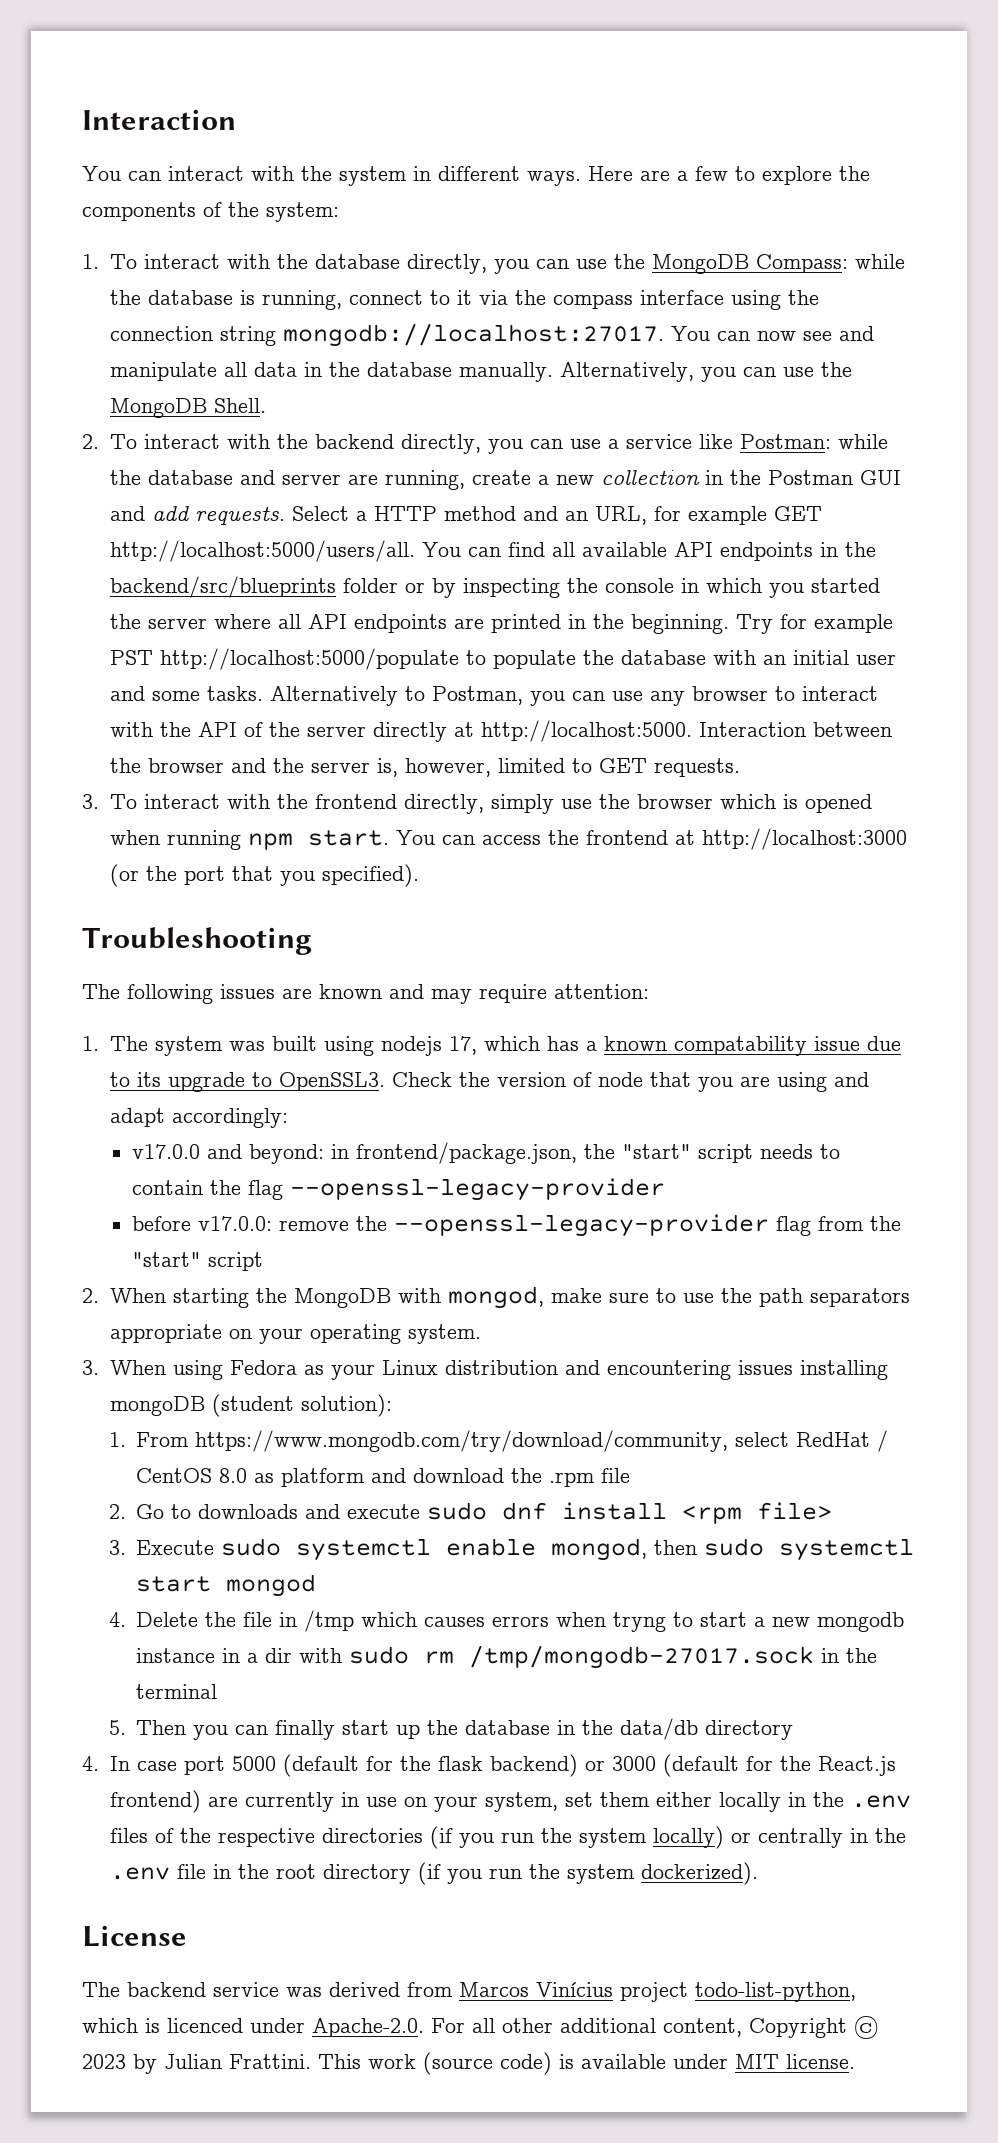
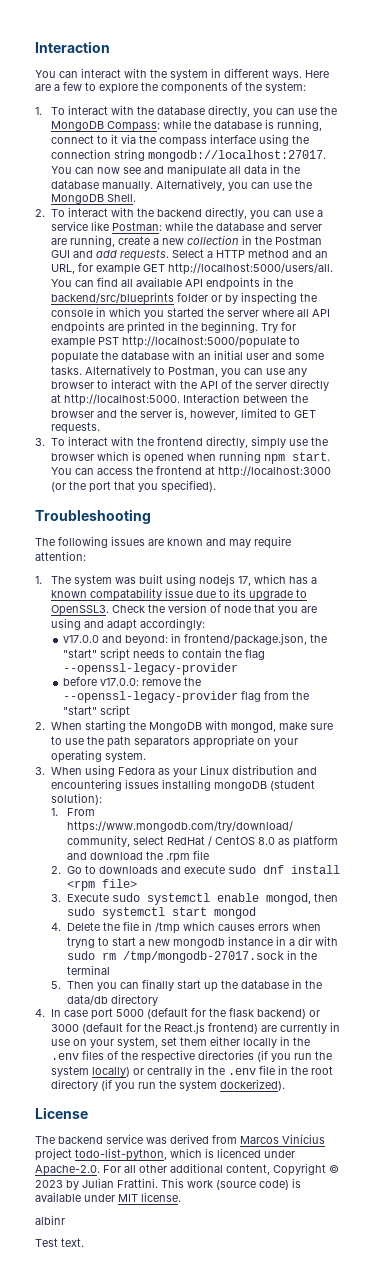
(855, 2061) none -> [35,1215,65,1225] [35,1238,84,1247] // albinr // Test text.

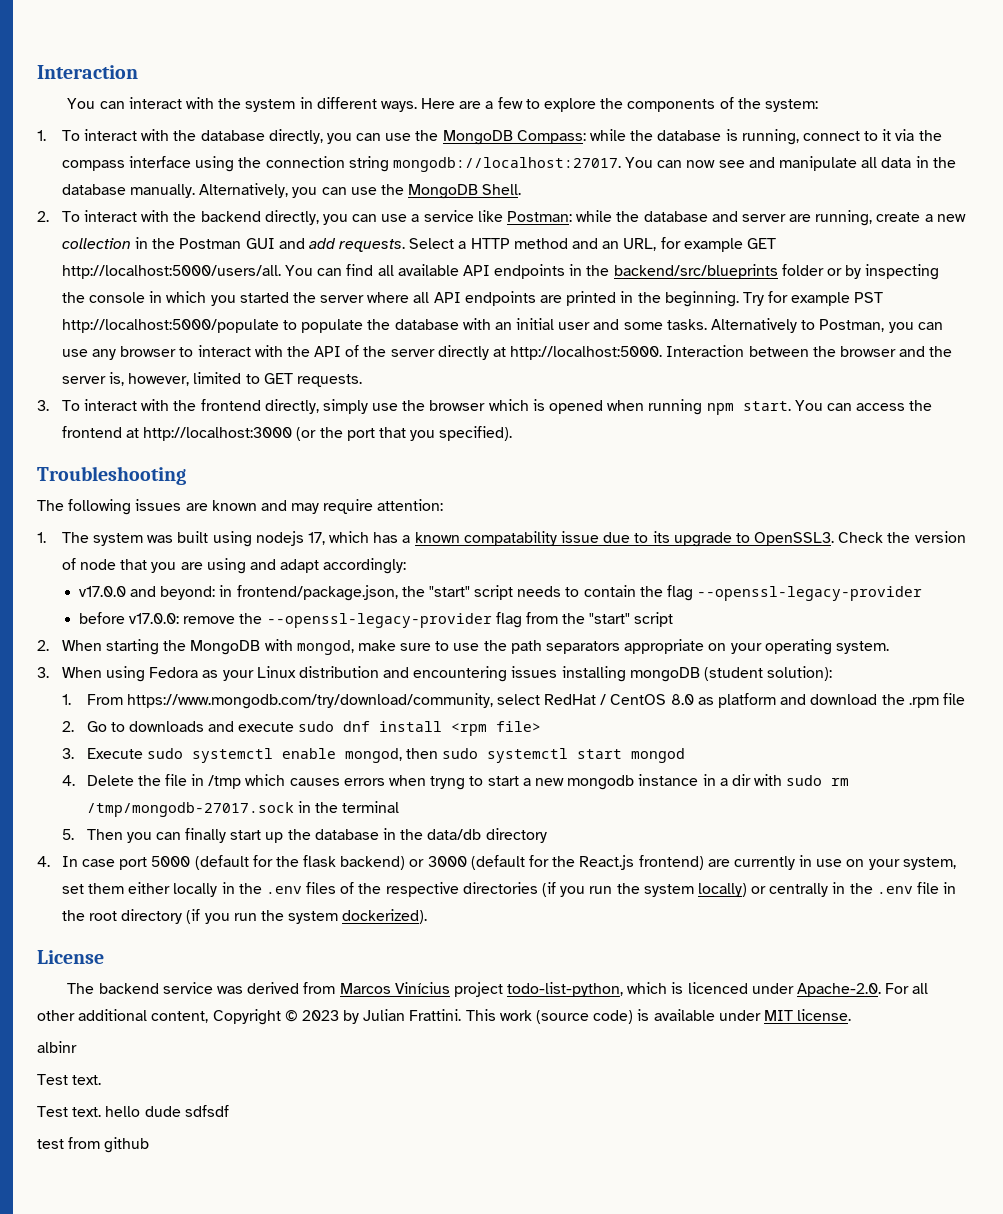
(84, 1242) none -> [37,1105,229,1117] [37,1137,150,1153] // Test text. hello dude sdfsdf // test from github

